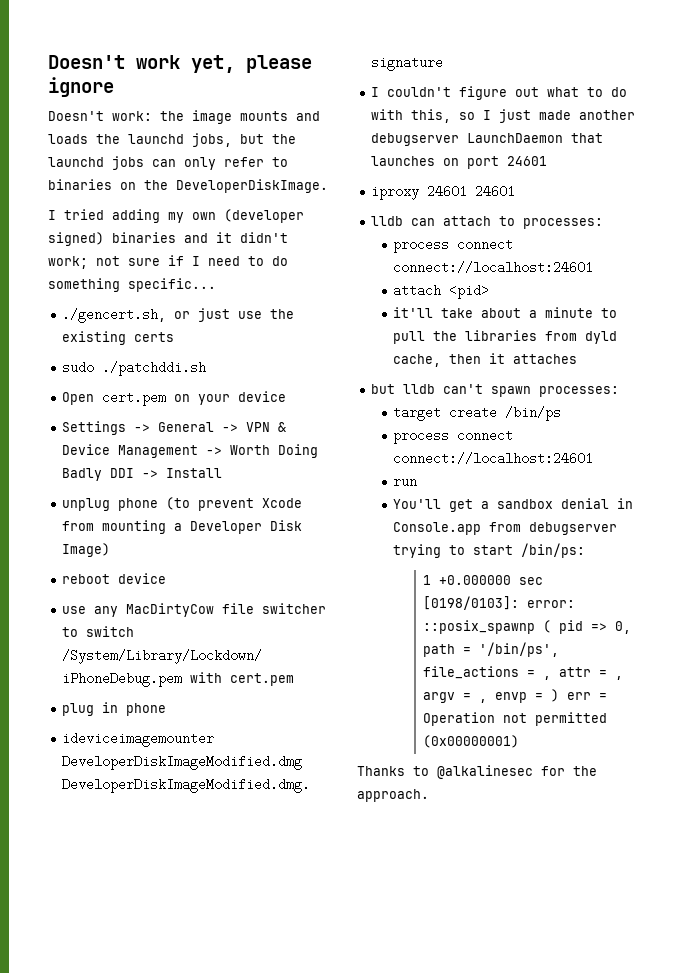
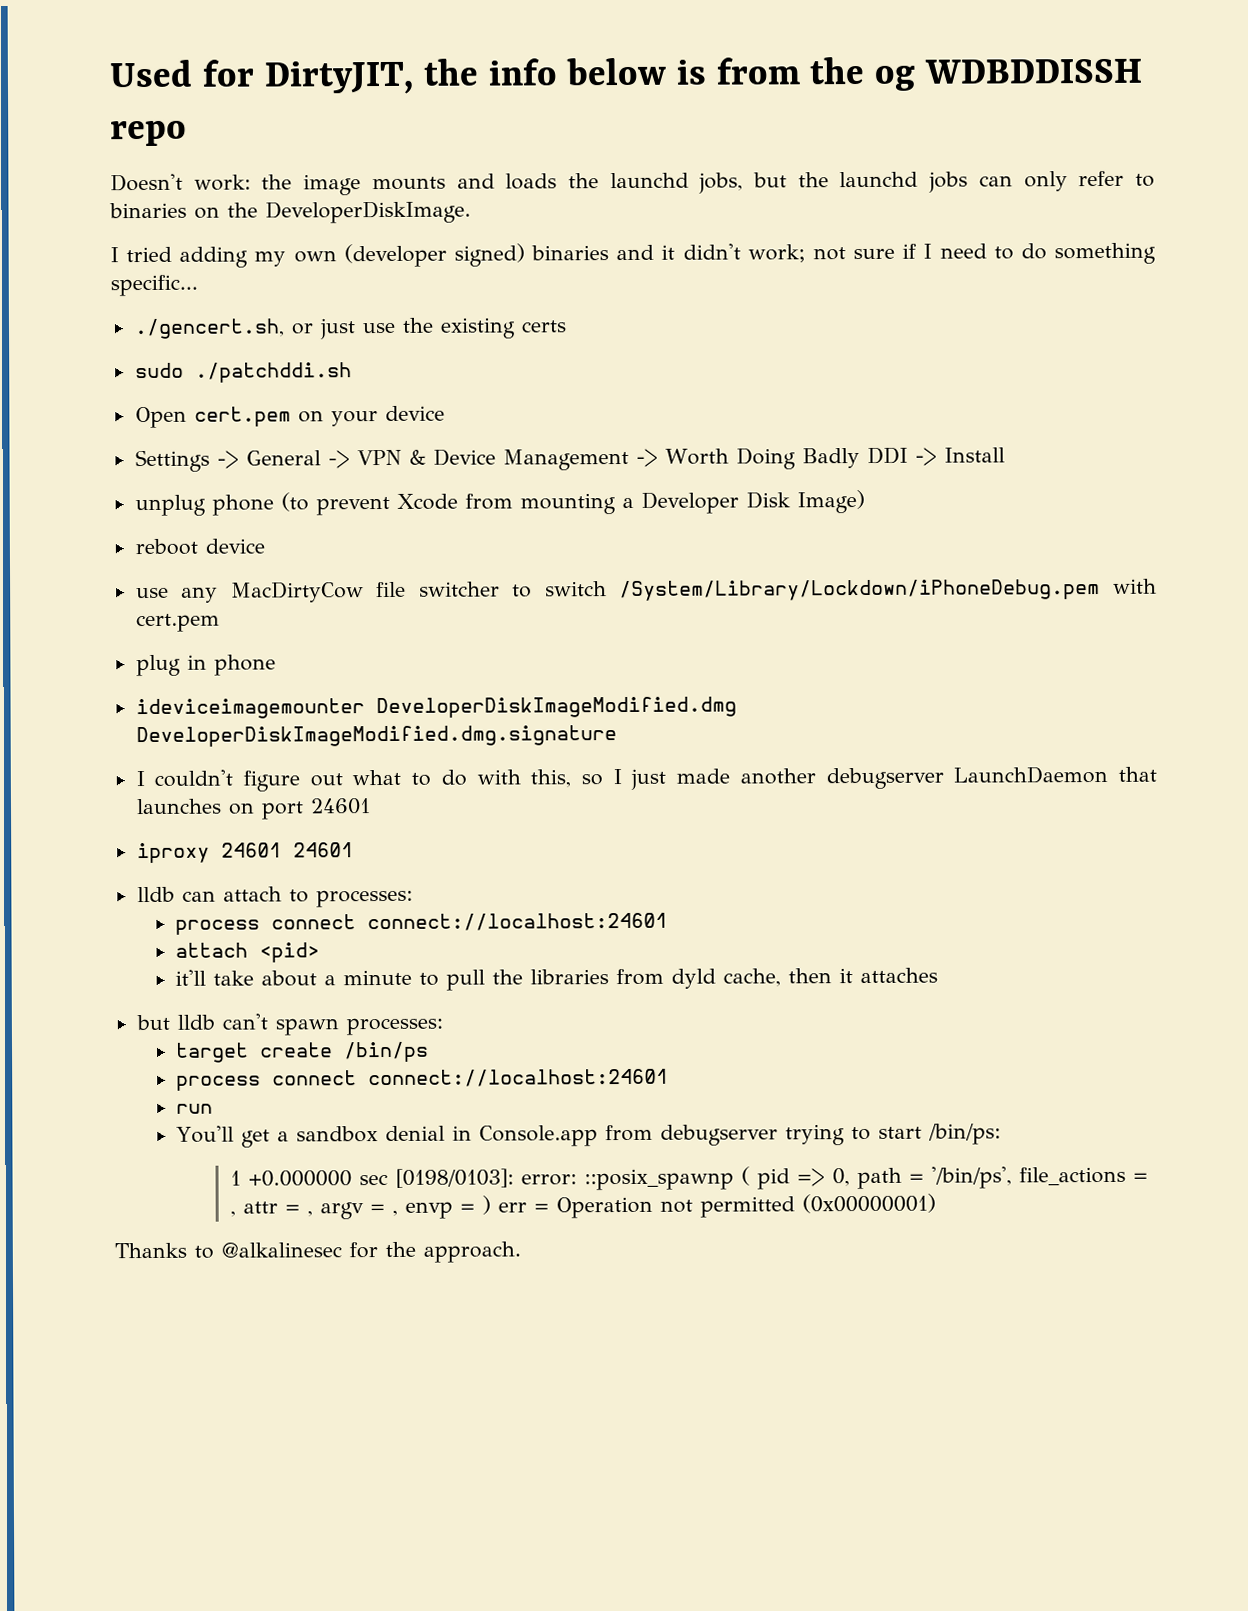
[48,55,312,73] [48,77,114,97] Doesn't work yet, please ignore -> [109,56,1143,95] [110,120,187,147] Used for DirtyJIT, the info below is from the og WDBDDISSH repo

